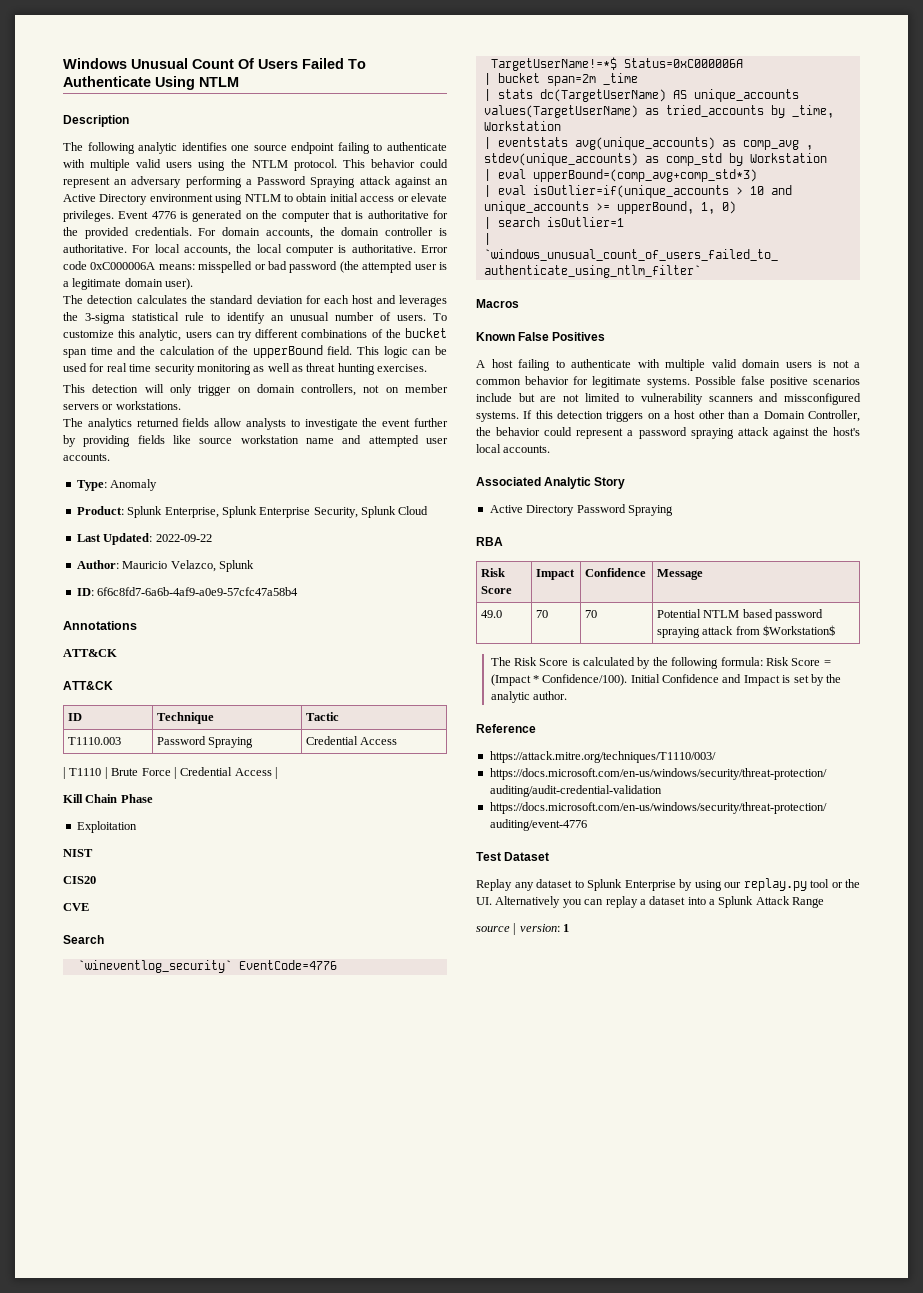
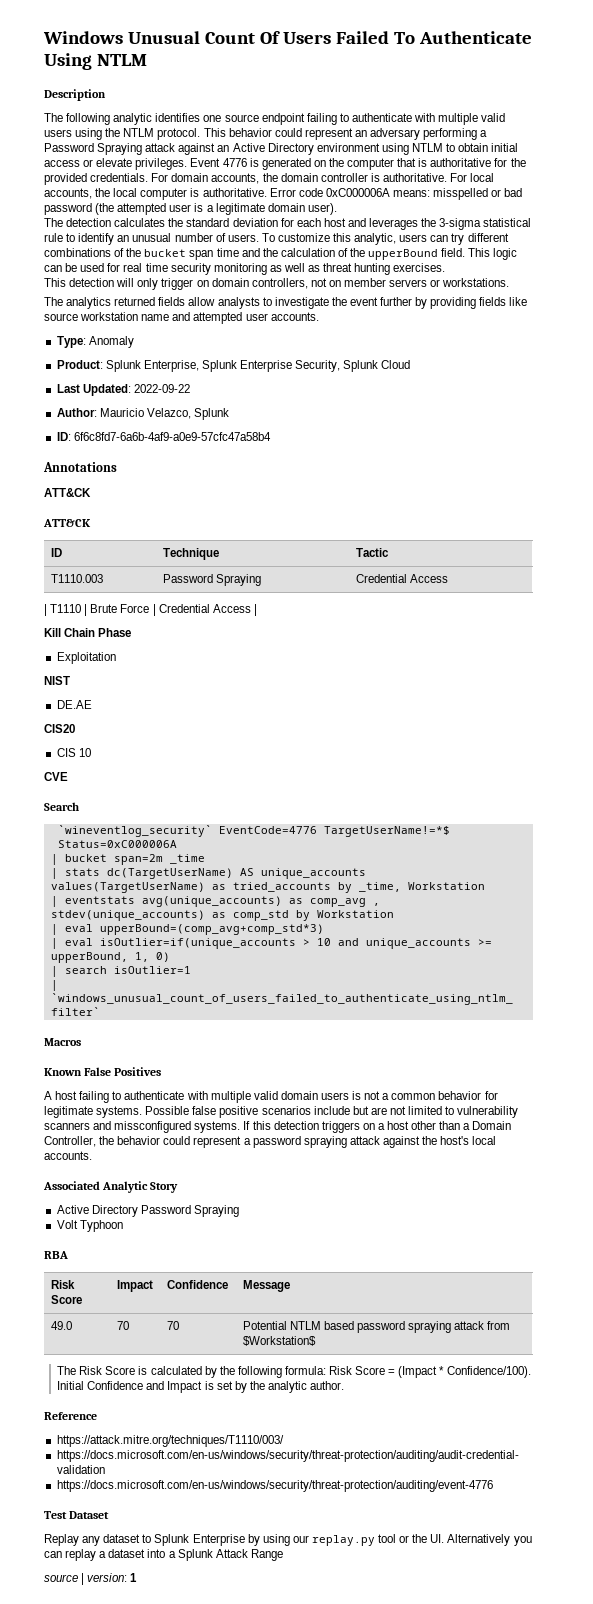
(93, 853) none -> [56,700,92,709] // DE.AE
(96, 880) none -> [56,748,91,757] // CIS 10
(673, 510) none -> [56,1220,123,1232] // Volt Typhoon

